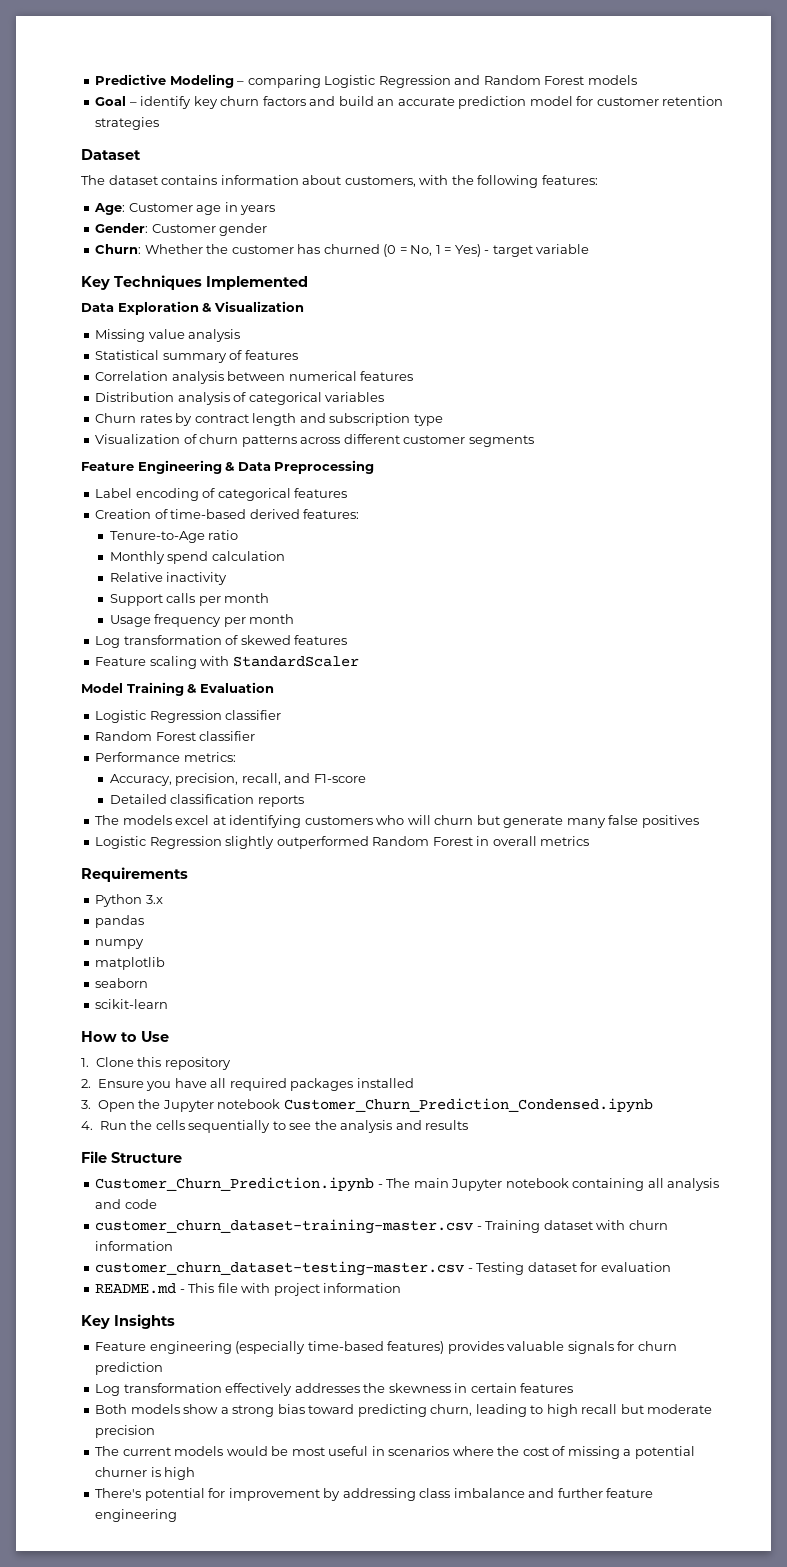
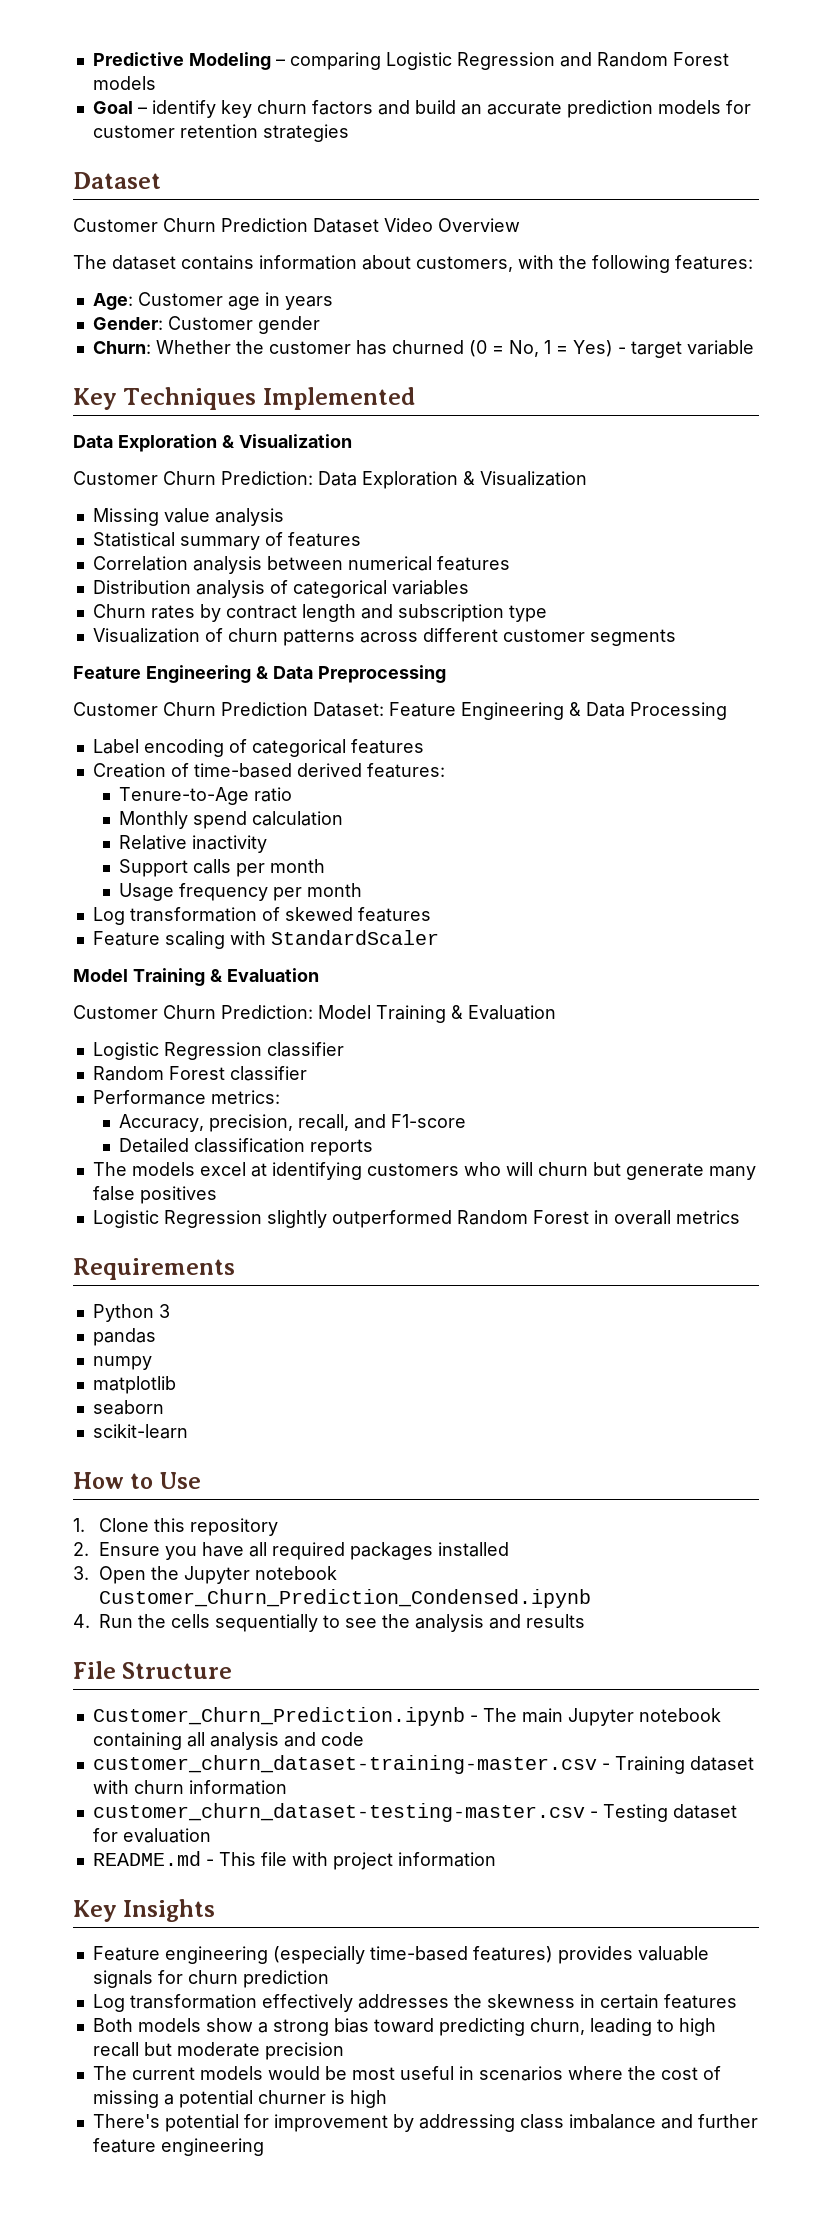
[529,96,573,106] model -> [657,100,721,114] models
(141, 154) none -> [73,218,520,233] // Customer Churn Prediction Dataset Video Overview
(304, 306) none -> [73,471,587,489] // Customer Churn Prediction: Data Exploration & Visualization
(375, 467) none -> [73,702,727,720] // Customer Churn Prediction Dataset: Feature Engineering & Data Processing
(274, 687) none -> [73,1005,556,1023] // Customer Churn Prediction: Model Training & Evaluation
[145,895,163,904] 3.x -> [158,1304,170,1318] 3

